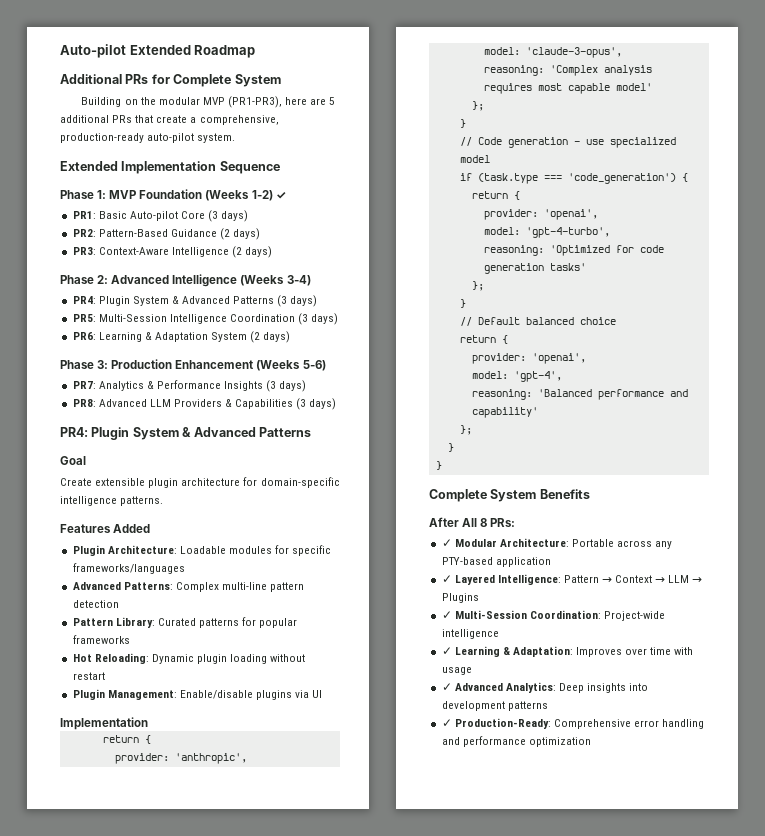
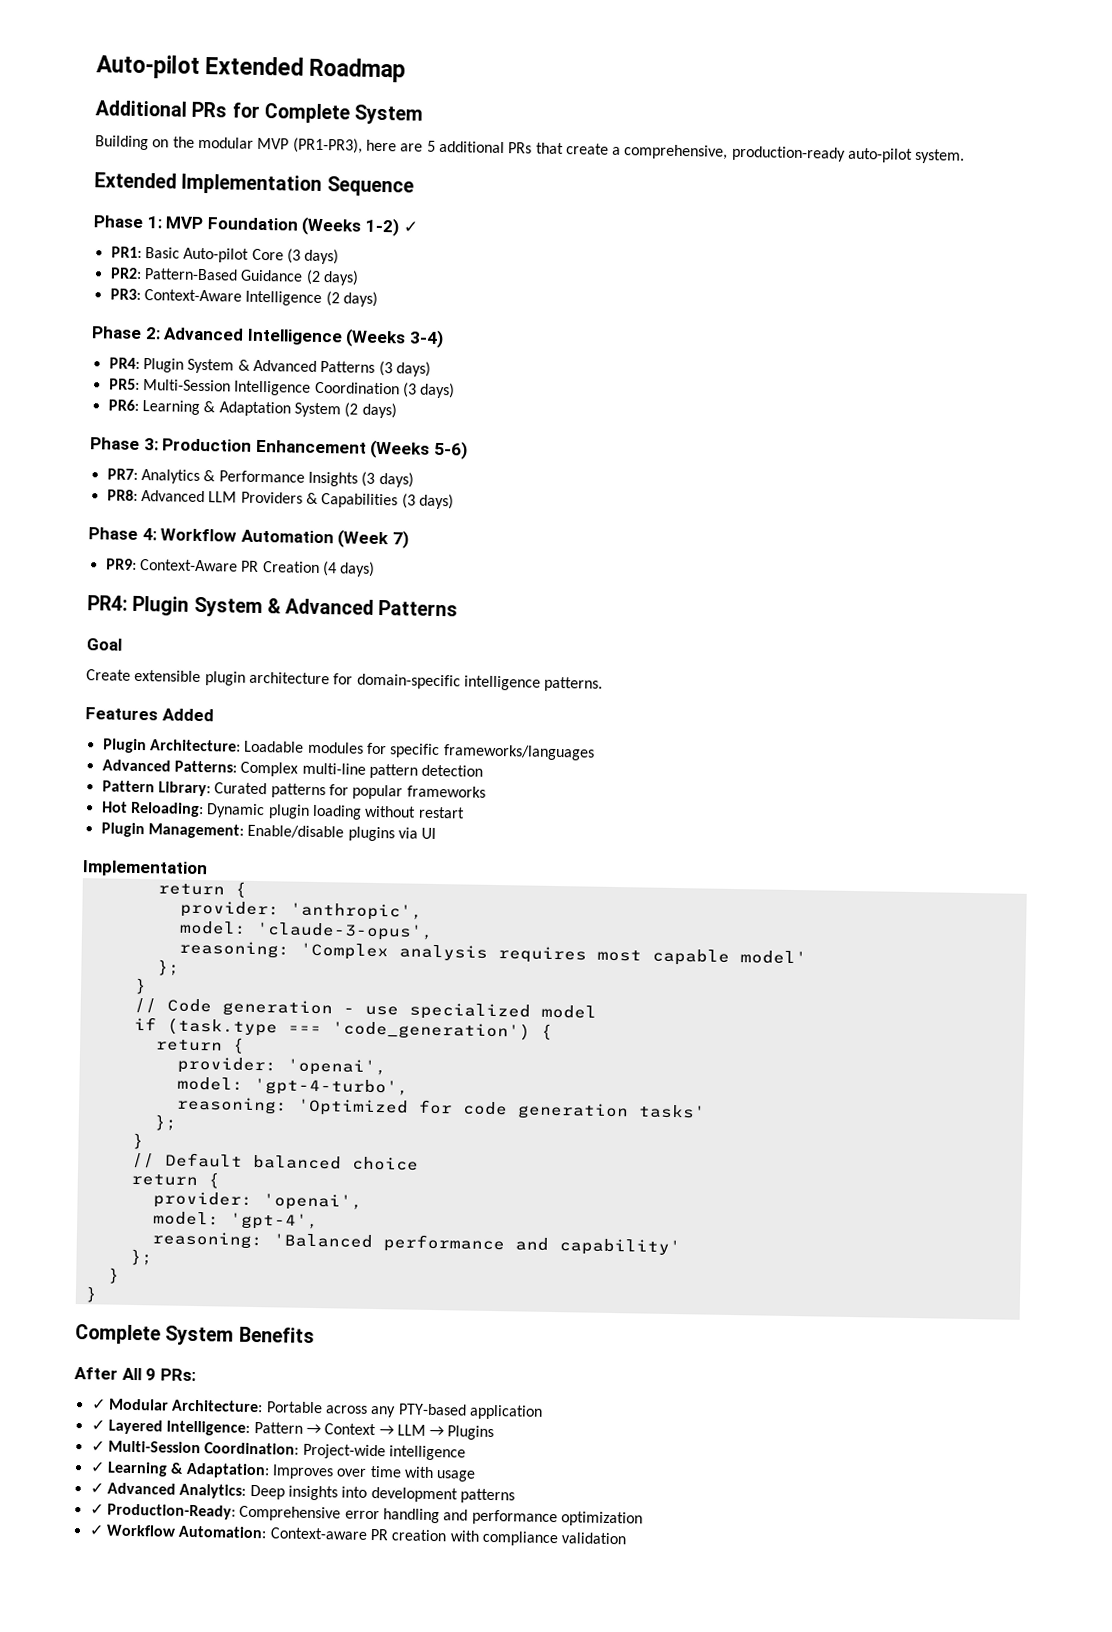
(337, 404) none -> [88,527,409,549] [105,558,376,577] // Phase 4: Workflow Automation (Week 7) // PR9: Context-Aware PR Creation (4 days)
[480,518,488,527] 8 -> [145,1368,157,1381] 9
(591, 742) none -> [88,1524,627,1547] // ✓ Workflow Automation: Context-aware PR creation with compliance validation

